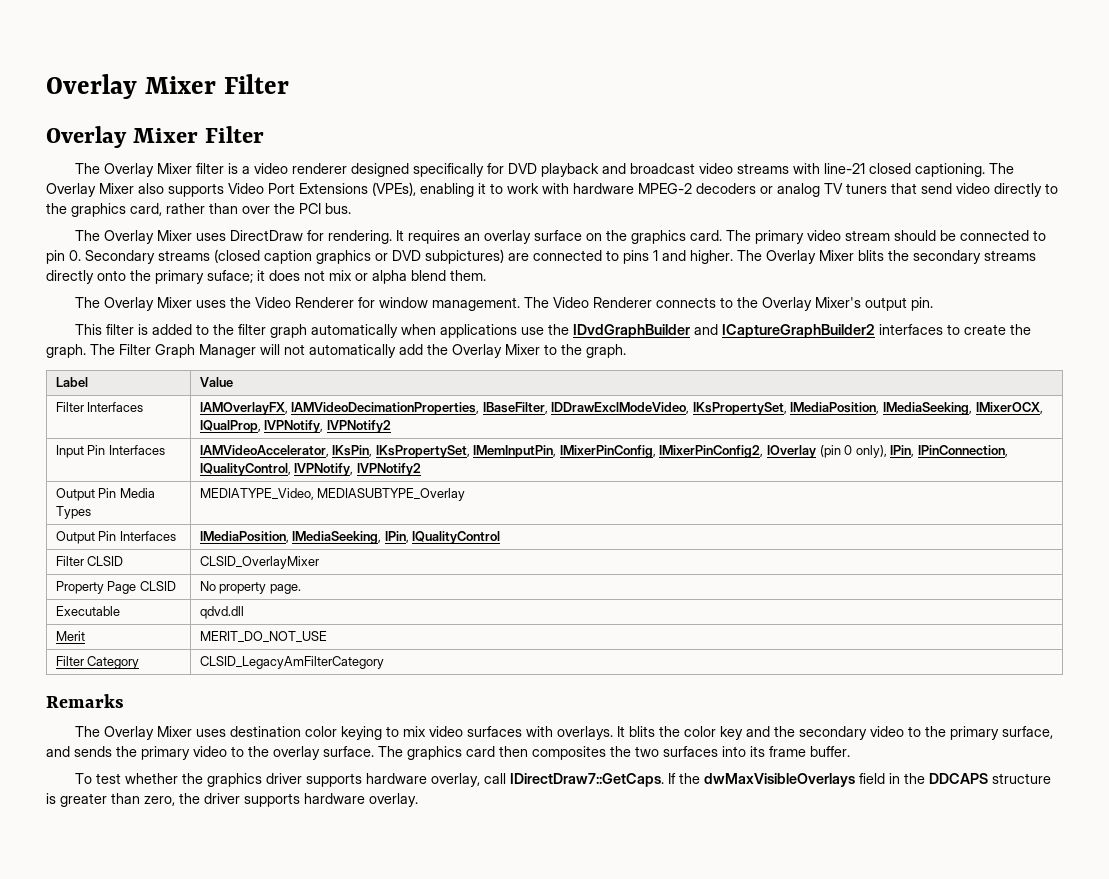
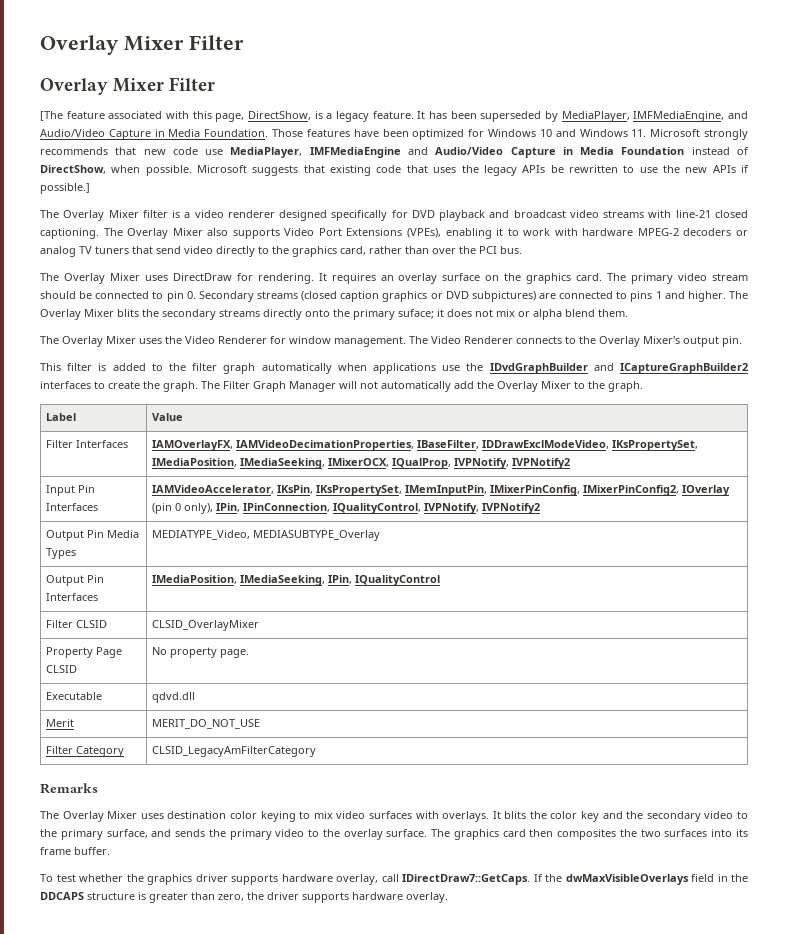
(265, 134) none -> [40,111,749,122] [40,129,749,140] [40,147,750,158] [40,165,750,176] [40,183,90,194] // [The feature associated with this page, DirectShow, is a legacy feature. It has been superseded by MediaPlayer, IMFMediaEngine, and Audio/Video Capture in Media Foundation. Those features have been optimized for Windows 10 and Windows 11. Microsoft strongly recommends that new code use MediaPlayer, IMFMediaEngine and Audio/Video Capture in Media Foundation instead of DirectShow, when possible. Microsoft suggests that existing code that uses the legacy APIs be rewritten to use the new APIs if possible.]

